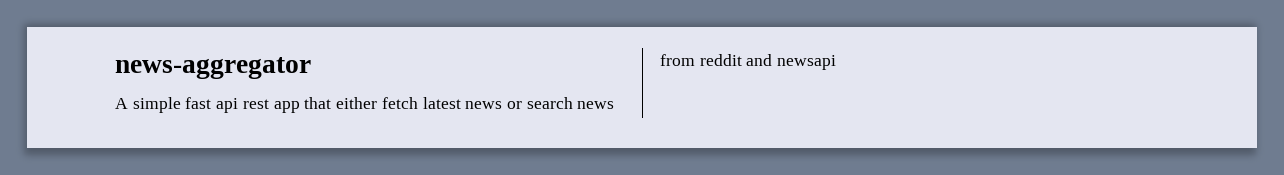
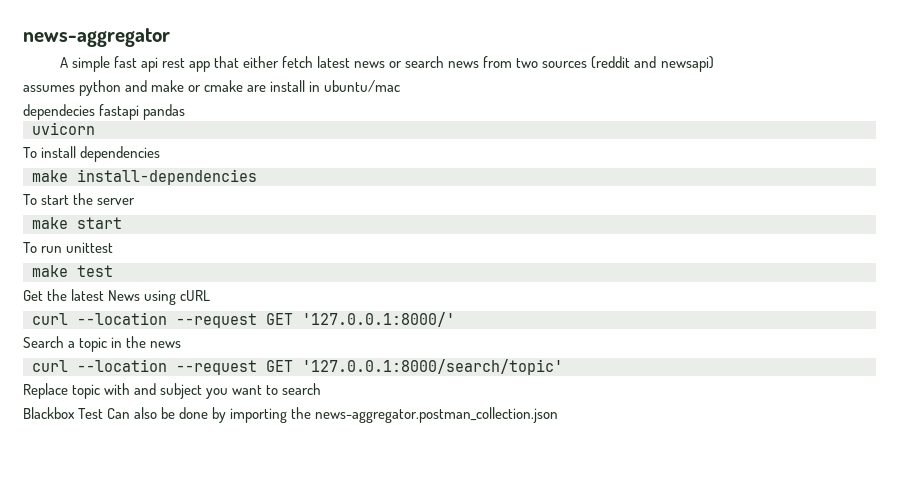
[699,54,837,70] reddit and newsapi -> [516,56,714,72] [23,80,401,96] [23,104,186,120] [32,122,95,135] [23,146,161,162] [32,169,257,185] [23,193,136,205] [32,217,122,229] [23,242,114,253] [32,265,113,277] [23,289,211,305] [32,312,455,328] [23,336,182,352] [32,359,563,375] [23,383,322,399] [23,407,559,423] two sources (reddit and newsapi) // assumes python and make or cmake are install in ubuntu/mac // dependecies fastapi pandas // uvicorn // To install dependencies // make install-dependencies // To start the server // make start // To run unittest // make test // Get the latest News using cURL // curl --location --request GET '127.0.0.1:8000/' // Search a topic in the news // curl --location --request GET '127.0.0.1:8000/search/topic' // Replace topic with and subject you want to search // Blackbox Test Can also be done by importing the news-aggregator.postman_collection.json

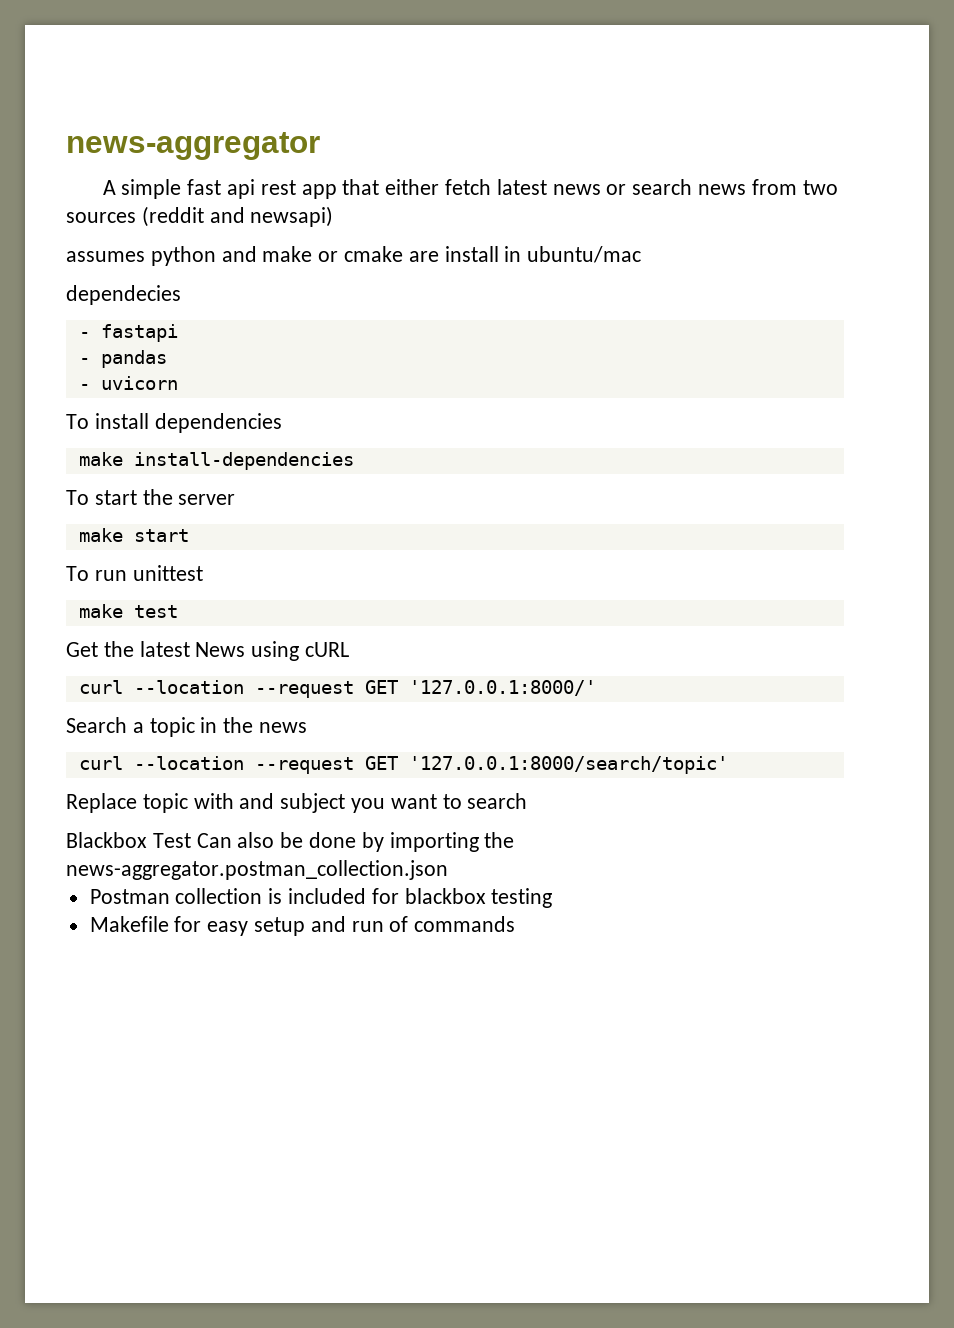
(95, 112) none -> [78,332,90,338] // -
(140, 112) none -> [78,358,90,364] // -
(186, 112) none -> [78,384,90,390] -
(559, 415) none -> [89,888,553,908] [89,916,516,936] // Postman collection is included for blackbox testing // Makefile for easy setup and run of commands

